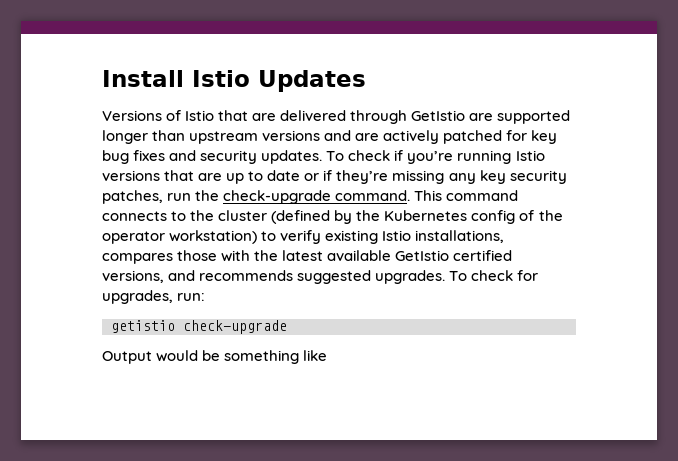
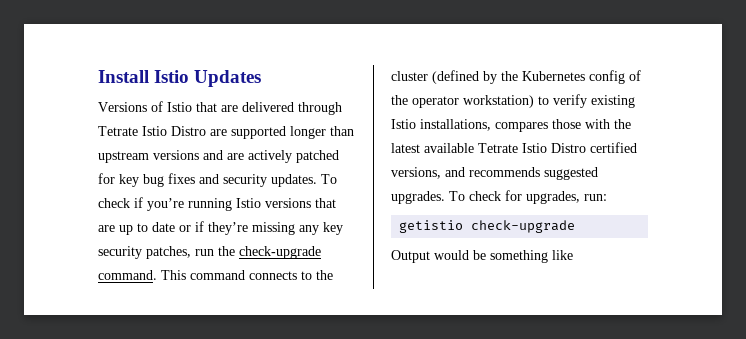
[411,110,466,121] GetIstio -> [98,126,206,136] Tetrate Istio Distro
[395,250,450,261] GetIstio -> [478,143,586,153] Tetrate Istio Distro

